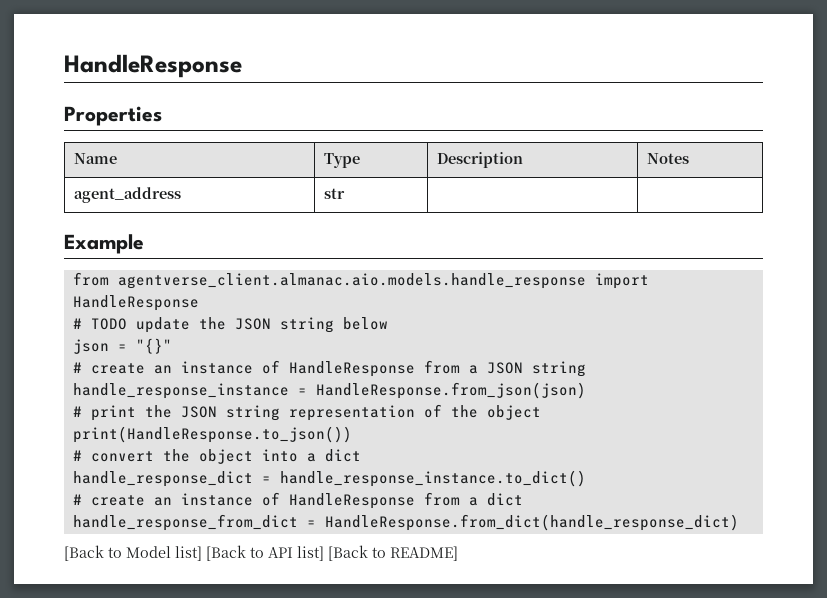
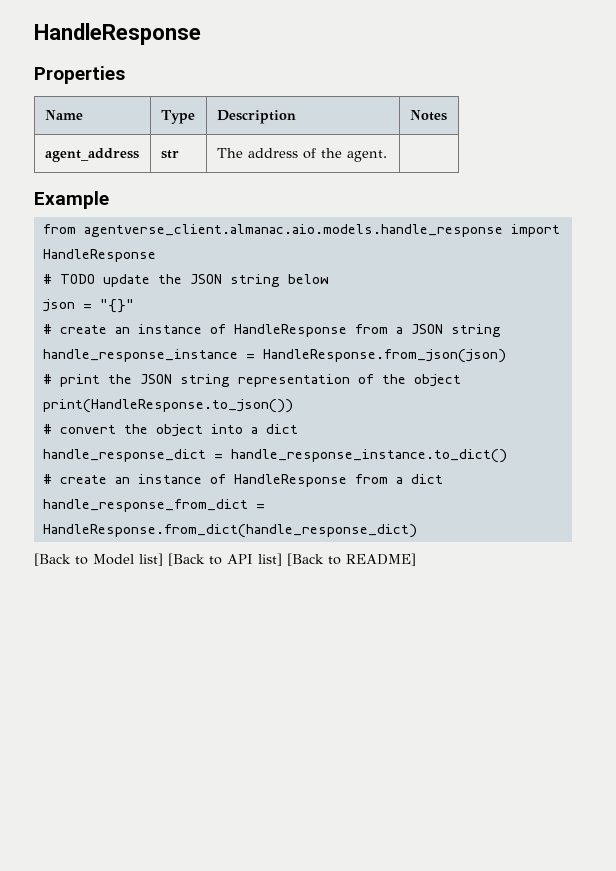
(346, 193) none -> [216,148,387,162] The address of the agent.

